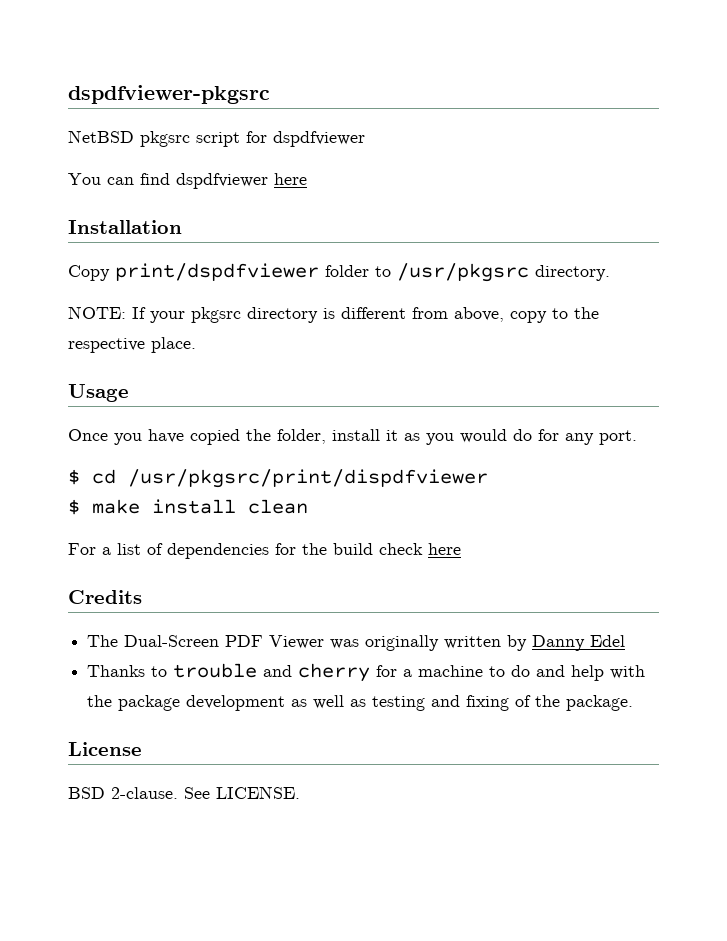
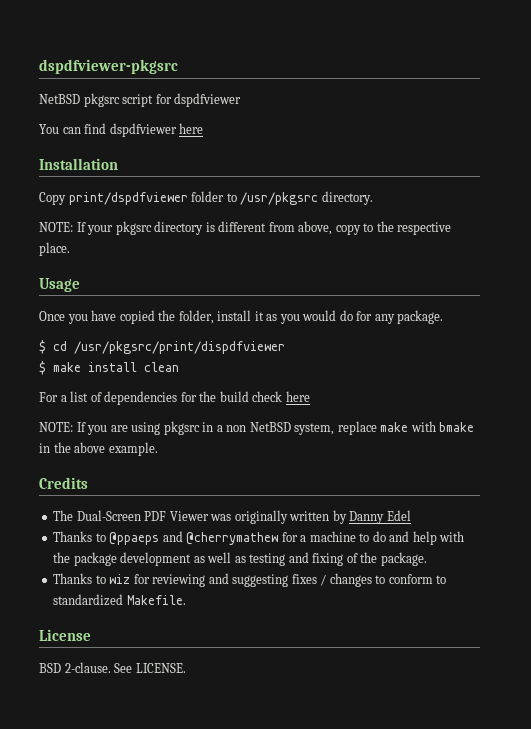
[599,430,637,445] port. -> [397,310,444,324] package.
(461, 549) none -> [39,421,475,435] [39,442,158,456] // NOTE: If you are using pkgsrc in a non NetBSD system, replace make with bmake in the above example.
[173,663,371,682] trouble and cherry -> [109,531,279,545] @ppaeps and @cherrymathew
(634, 703) none -> [53,573,447,587] [53,594,186,606] // Thanks to wiz for reviewing and suggesting fixes / changes to conform to standardized Makefile.

